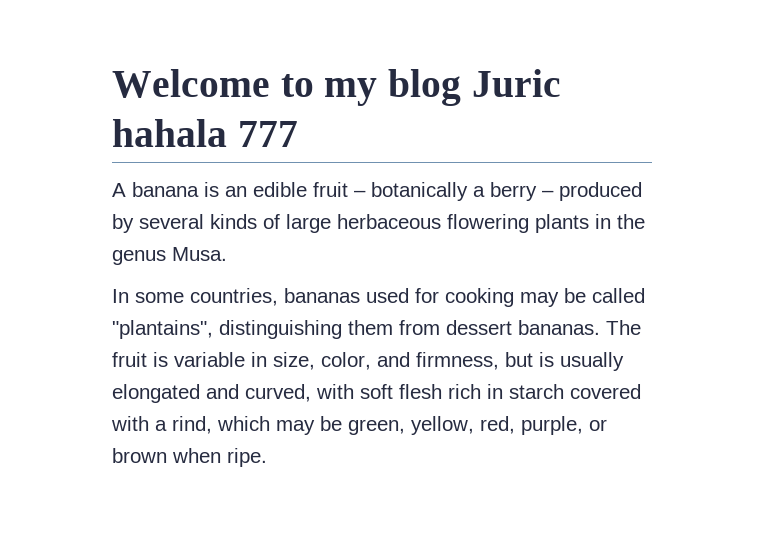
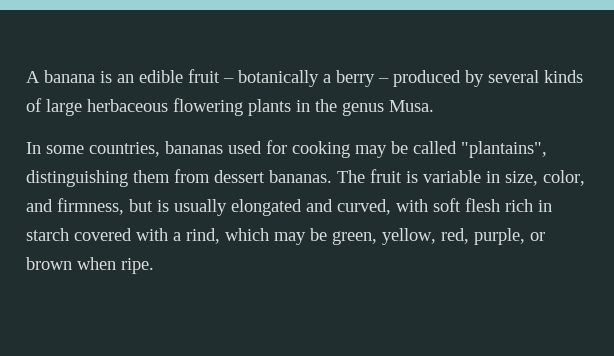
[112,69,561,106] [112,119,298,147] Welcome to my blog Juric hahala 777 // -> (26, 77) none

